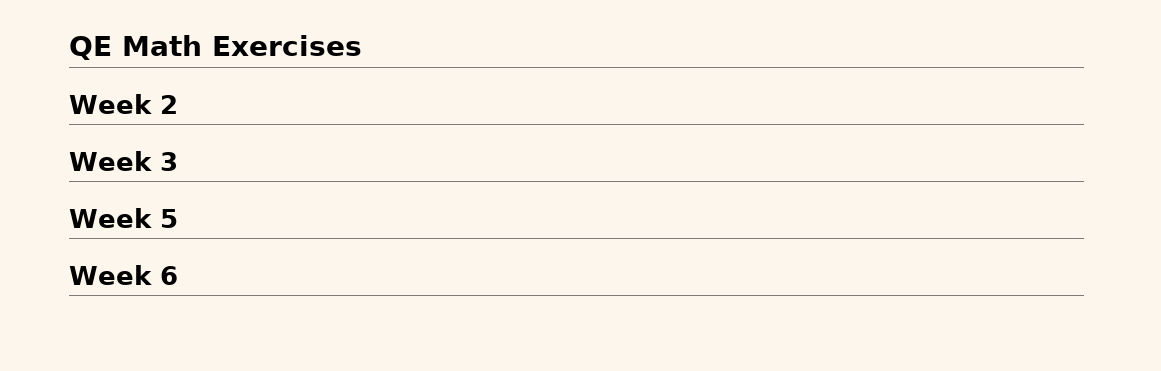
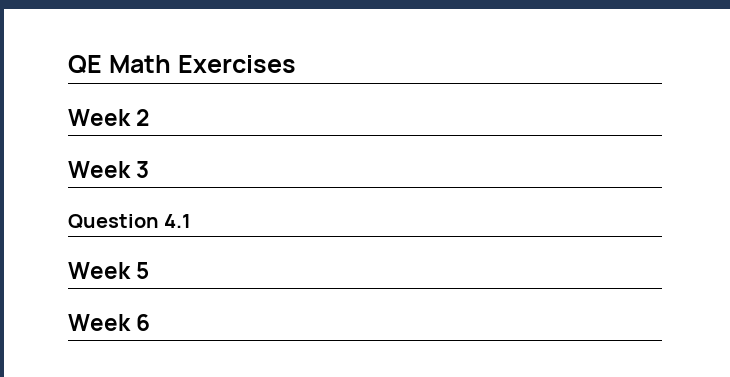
(178, 161) none -> [68,214,192,229] // Question 4.1

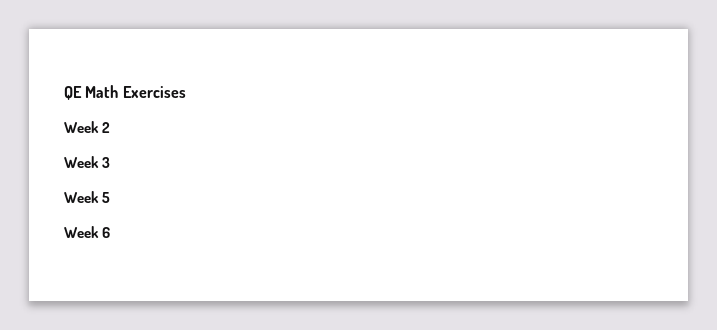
[68,214,192,229] // Question 4.1 -> (111, 162) none

